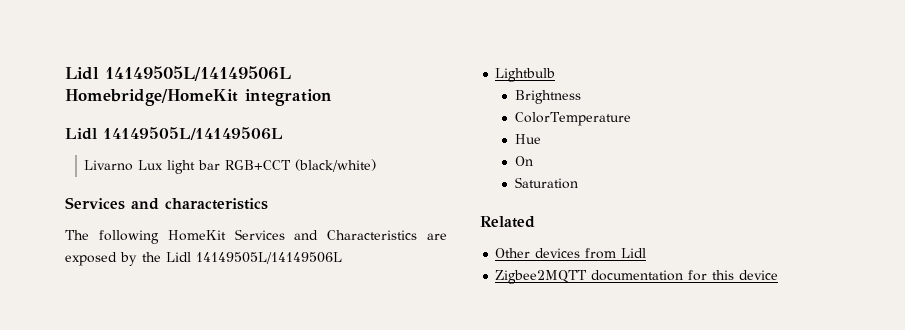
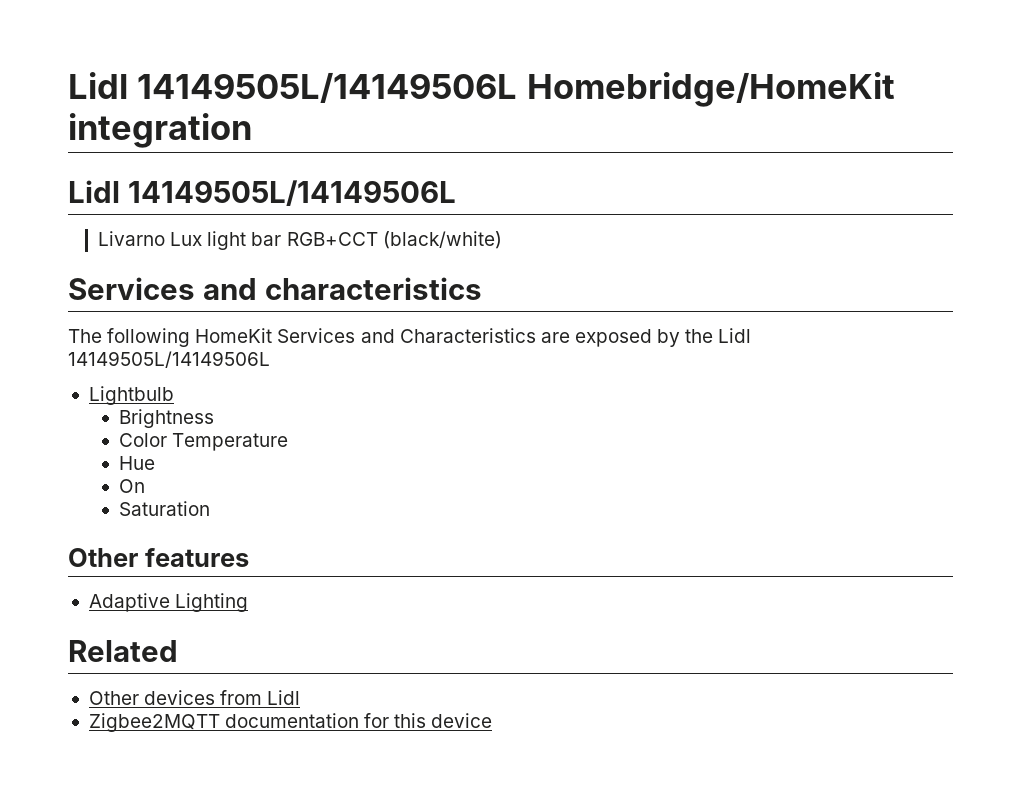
[514,112,631,126] ColorTemperature -> [118,433,289,451] Color Temperature
(578, 183) none -> [68,548,249,567] [88,593,249,612] // Other features // Adaptive Lighting

